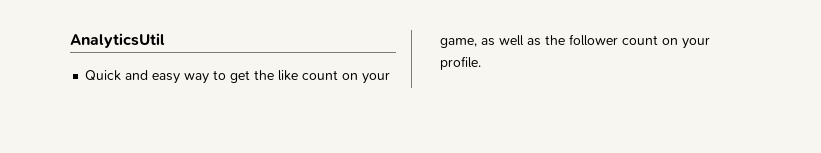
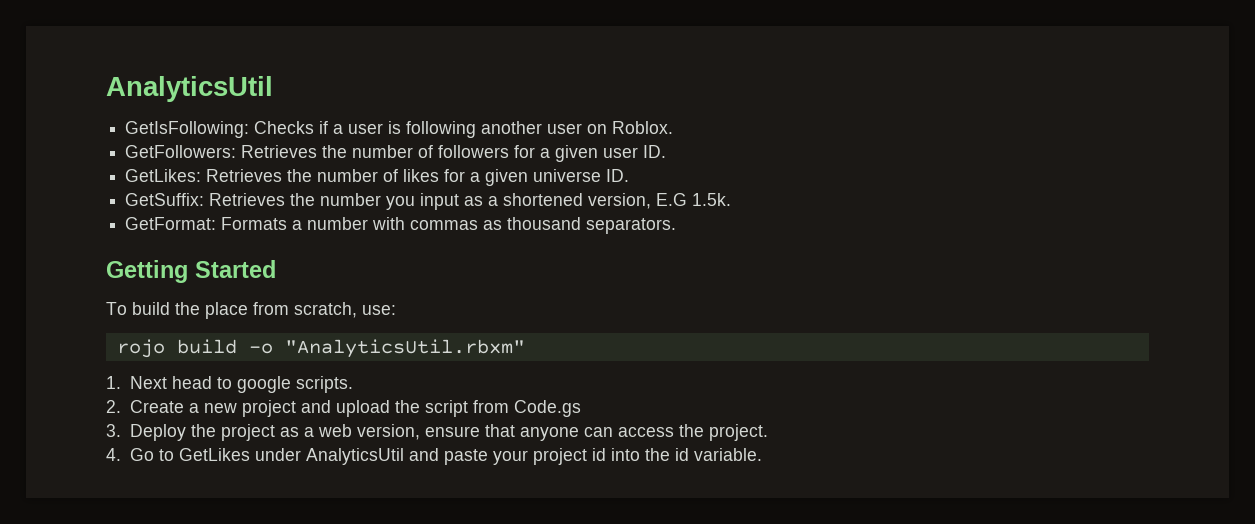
[85,70,391,84] [440,34,711,49] [440,56,482,70] Quick and easy way to get the like count on your game, as well as the follower count on your profile. -> [125,121,674,138] [125,145,667,162] [125,169,630,186] [125,193,732,210] [125,217,677,234] [106,260,276,283] [106,302,396,319] [116,339,525,358] [106,376,353,393] [106,400,581,417] [106,424,768,441] [106,448,762,465] GetIsFollowing: Checks if a user is following another user on Roblox. // GetFollowers: Retrieves the number of followers for a given user ID. // GetLikes: Retrieves the number of likes for a given universe ID. // GetSuffix: Retrieves the number you input as a shortened version, E.G 1.5k. // GetFormat: Formats a number with commas as thousand separators. // Getting Started // To build the place from scratch, use: // rojo build -o "AnalyticsUtil.rbxm" // 1. Next head to google scripts. // 2. Create a new project and upload the script from Code.gs // 3. Deploy the project as a web version, ensure that anyone can access the project. // 4. Go to GetLikes under AnalyticsUtil and paste your project id into the id variable.

